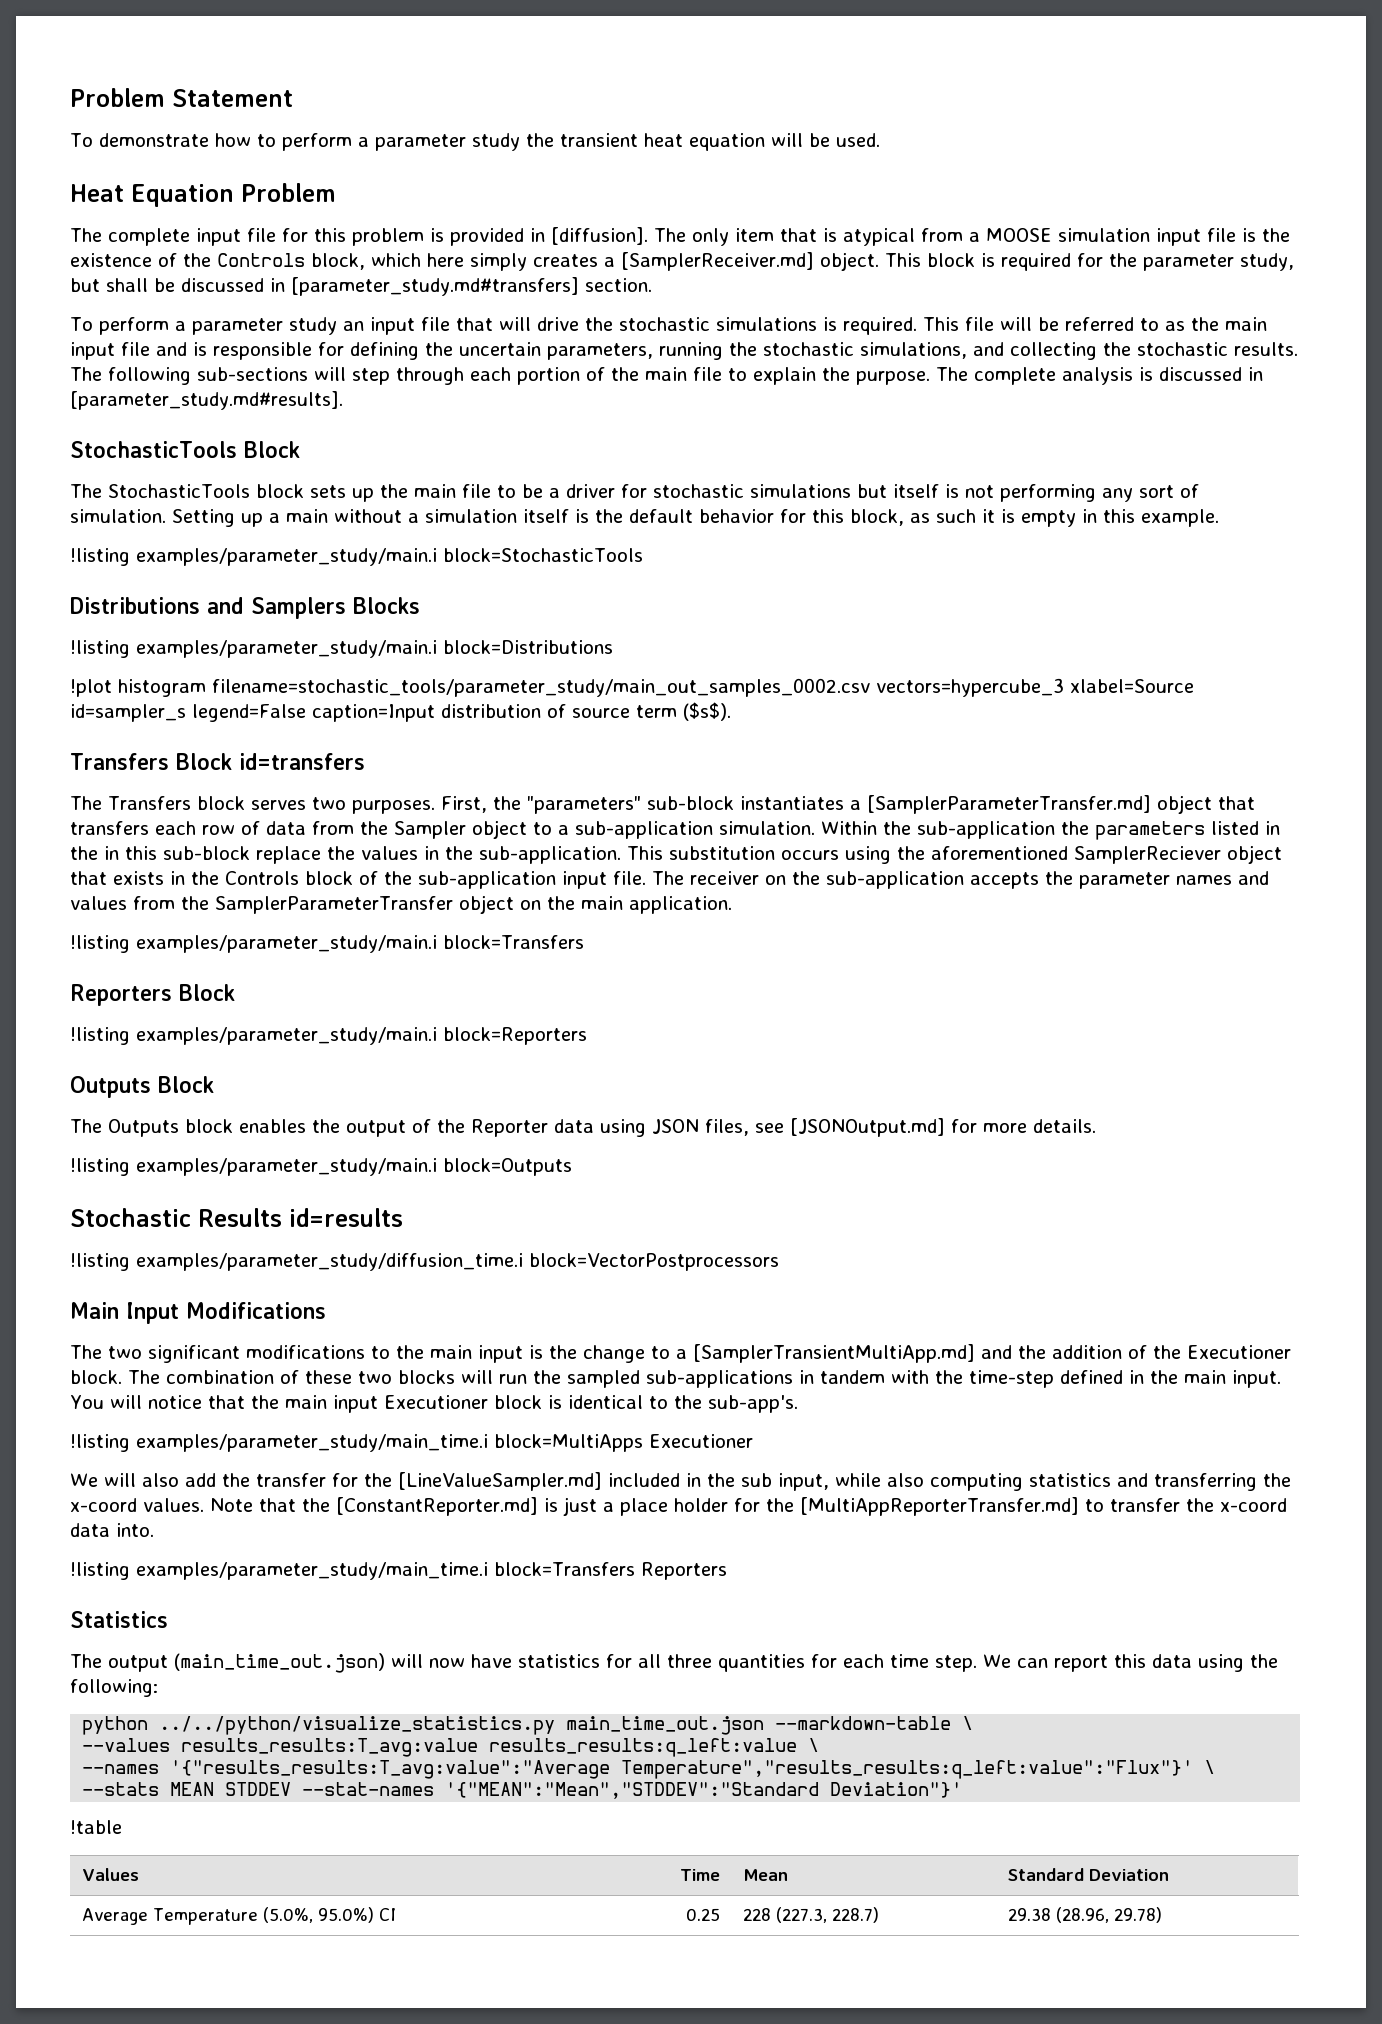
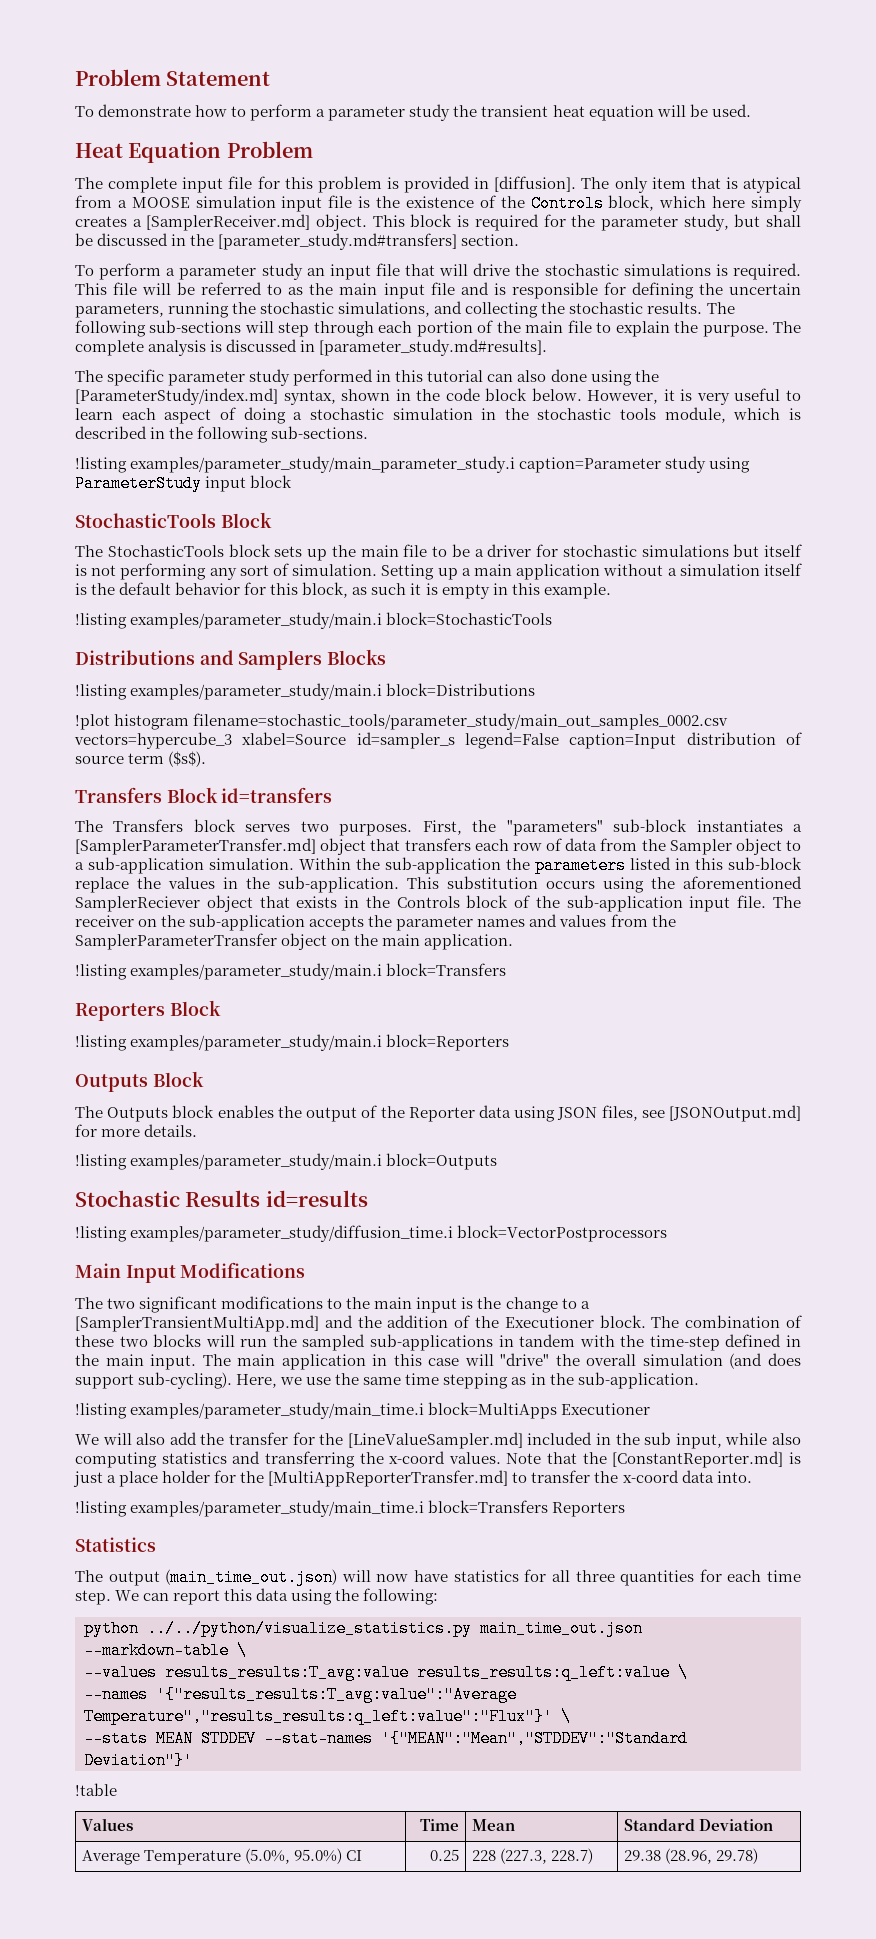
(285, 285) none -> [190,234,215,246] the
(343, 400) none -> [75,369,659,386] [75,388,802,405] [75,407,801,424] [75,426,369,443] [75,456,751,473] [75,475,293,492] // The specific parameter study performed in this tutorial can also done using the [ParameterStudy/index.md] syntax, shown in the code block below. However, it is very useful to learn each aspect of doing a stochastic simulation in the stochastic tools module, which is described in the following sub-sections. // !listing examples/parameter_study/main_parameter_study.i caption=Parameter study using ParameterStudy input block
(328, 516) none -> [516,564,601,580] application
[70,846,119,860] the in -> (690, 864) none
[70,1395,798,1413] You will notice that the main input Executioner block is identical to the sub-app's. -> [202,1353,801,1370] [75,1372,699,1389] The main application in this case will "drive" the overall simulation (and does support sub-cycling). Here, we use the same time stepping as in the sub-application.

